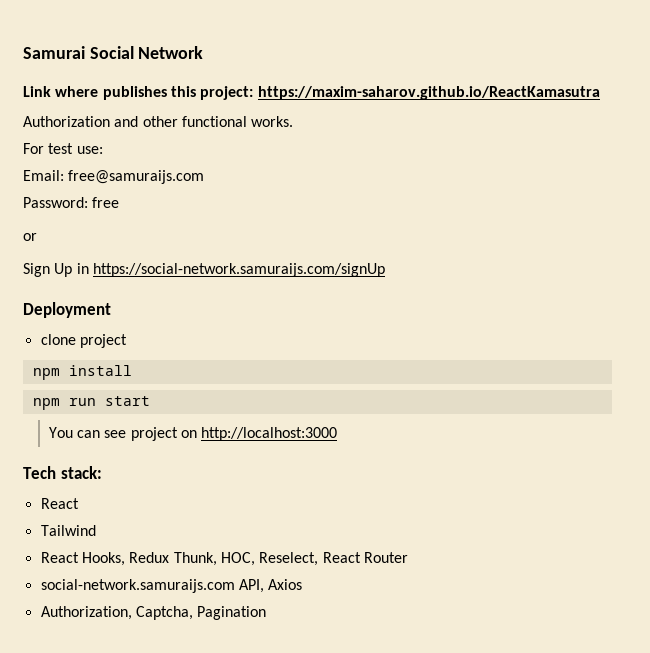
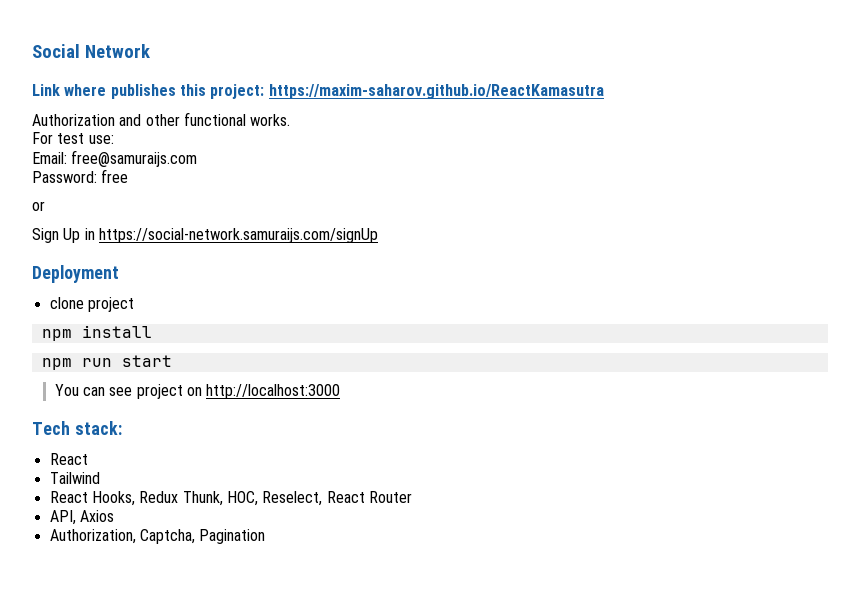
[23,46,85,59] Samurai -> (32, 51) none
[40,579,235,593] social-network.samuraijs.com -> (412, 497) none

